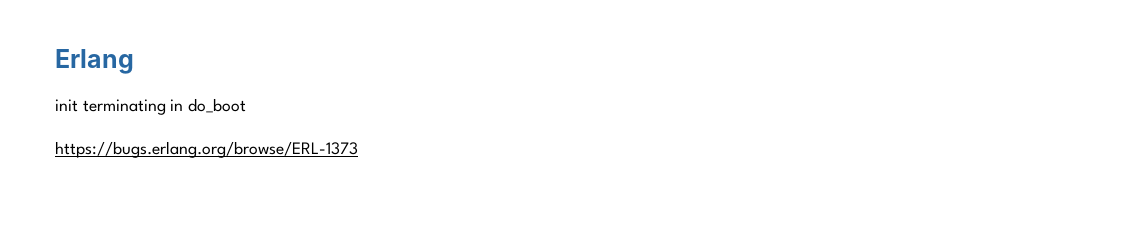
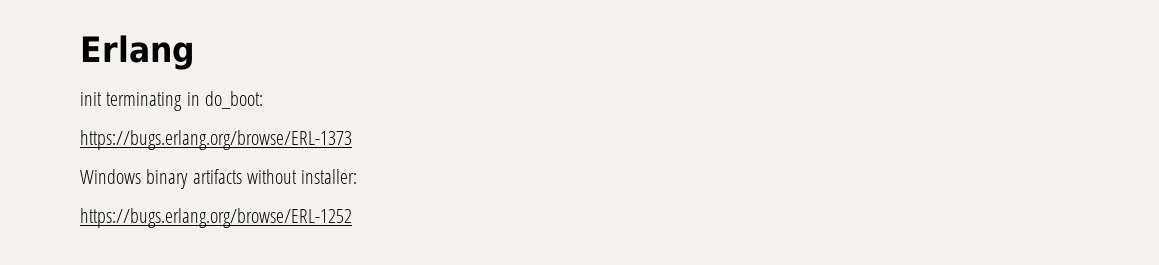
[188,98,247,113] do_boot -> [204,91,263,109] do_boot:
(358, 149) none -> [80,169,358,189] [80,208,352,228] // Windows binary artifacts without installer: // https://bugs.erlang.org/browse/ERL-1252

